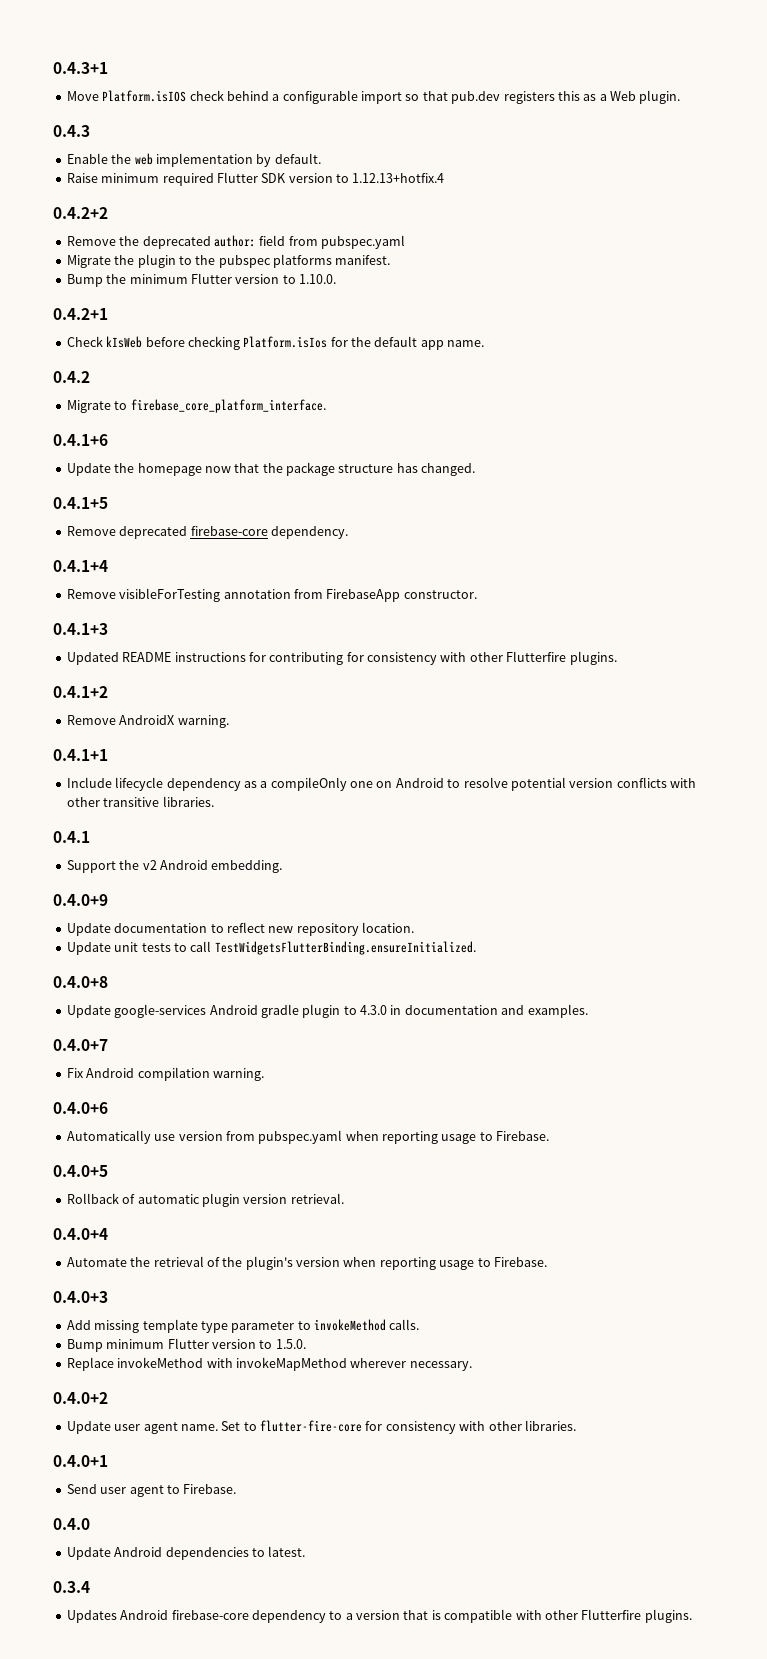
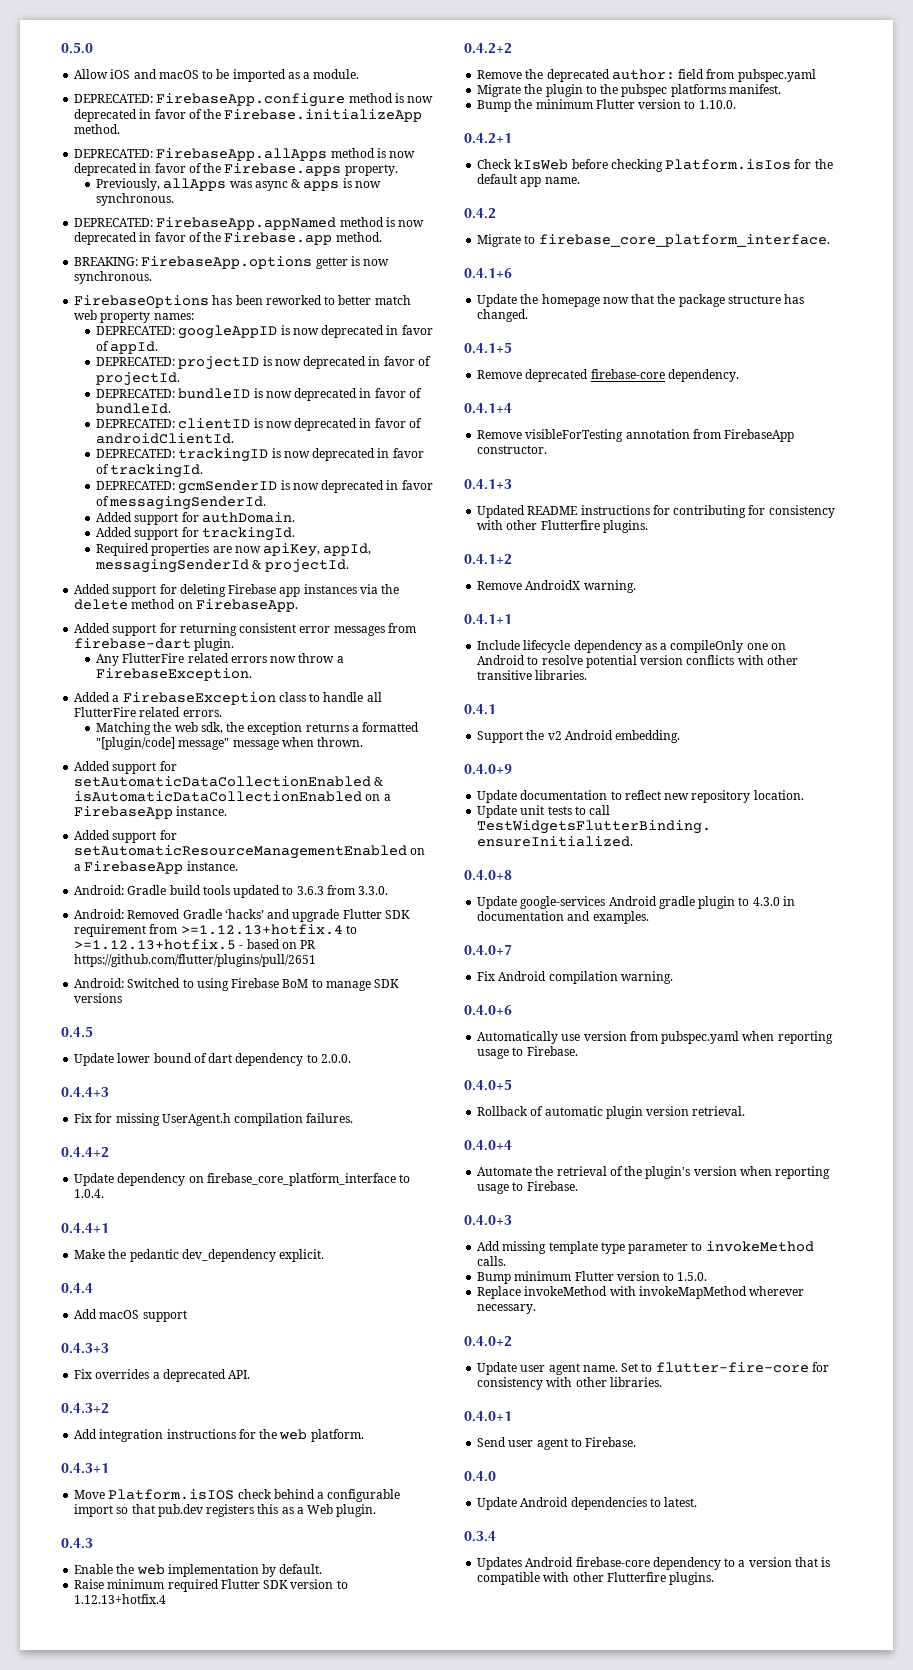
(53, 68) none -> [61,42,93,54] [74,69,360,82] [74,93,434,107] [74,109,423,122] [74,124,121,134] [74,148,416,161] [74,163,398,176] [96,178,381,191] [96,193,175,206] [74,217,425,230] [74,232,382,245] [74,256,390,269] [74,271,153,284] [74,295,411,308] [74,310,194,323] [96,325,433,339] [96,341,159,354] [96,356,431,370] [96,372,181,386] [96,388,422,401] [96,403,172,414] [96,418,422,431] [96,433,235,444] [96,448,424,462] [96,464,204,478] [96,480,433,494] [96,496,267,510] [96,512,295,525] [96,527,295,541] [96,543,372,557] [95,559,349,573] [74,584,400,597] [74,599,298,612] [74,623,416,636] [74,638,235,651] [96,653,344,666] [96,668,253,681] [74,692,382,705] [74,707,222,717] [96,722,420,735] [96,737,364,750] [74,761,177,774] [74,776,384,787] [74,791,391,802] [74,806,228,819] [74,830,177,843] [74,845,426,859] [74,861,238,874] [74,885,389,898] [74,909,410,922] [74,924,357,937] [74,939,316,950] [74,954,317,967] [74,978,400,991] [74,993,123,1003] [61,1026,93,1038] [74,1053,351,1066] [61,1087,109,1098] [74,1113,354,1126] [61,1147,109,1158] [74,1173,411,1186] [74,1189,105,1198] [61,1223,109,1234] [74,1249,325,1262] [61,1283,93,1294] [74,1309,187,1322] [61,1343,109,1354] [74,1369,251,1382] [61,1403,109,1414] [74,1429,364,1442] 0.5.0 // Allow iOS and macOS to be imported as a module. // DEPRECATED: FirebaseApp.configure method is now deprecated in favor of the Firebase.initializeApp method. // DEPRECATED: FirebaseApp.allApps method is now deprecated in favor of the Firebase.apps property. // Previously, allApps was async & apps is now synchronous. // DEPRECATED: FirebaseApp.appNamed method is now deprecated in favor of the Firebase.app method. // BREAKING: FirebaseApp.options getter is now synchronous. // FirebaseOptions has been reworked to better match web property names: // DEPRECATED: googleAppID is now deprecated in favor of appId. // DEPRECATED: projectID is now deprecated in favor of projectId. // DEPRECATED: bundleID is now deprecated in favor of bundleId. // DEPRECATED: clientID is now deprecated in favor of androidClientId. // DEPRECATED: trackingID is now deprecated in favor of trackingId. // DEPRECATED: gcmSenderID is now deprecated in favor of messagingSenderId. // Added support for authDomain. // Added support for trackingId. // Required properties are now apiKey, appId, messagingSenderId & projectId. // Added support for deleting Firebase app instances via the delete method on FirebaseApp. // Added support for returning consistent error messages from firebase-dart plugin. // Any FlutterFire related errors now throw a FirebaseException. // Added a FirebaseException class to handle all FlutterFire related errors. // Matching the web sdk, the exception returns a formatted "[plugin/code] message" message when thrown. // Added support for setAutomaticDataCollectionEnabled & isAutomaticDataCollectionEnabled on a FirebaseApp instance. // Added support for setAutomaticResourceManagementEnabled on a FirebaseApp instance. // Android: Gradle build tools updated to 3.6.3 from 3.3.0. // Android: Removed Gradle ‘hacks’ and upgrade Flutter SDK requirement from >=1.12.13+hotfix.4 to >=1.12.13+hotfix.5 - based on PR https://github.com/flutter/plugins/pull/2651 // Android: Switched to using Firebase BoM to manage SDK versions // 0.4.5 // Update lower bound of dart dependency to 2.0.0. // 0.4.4+3 // Fix for missing UserAgent.h compilation failures. // 0.4.4+2 // Update dependency on firebase_core_platform_interface to 1.0.4. // 0.4.4+1 // Make the pedantic dev_dependency explicit. // 0.4.4 // Add macOS support // 0.4.3+3 // Fix overrides a deprecated API. // 0.4.3+2 // Add integration instructions for the web platform. //

